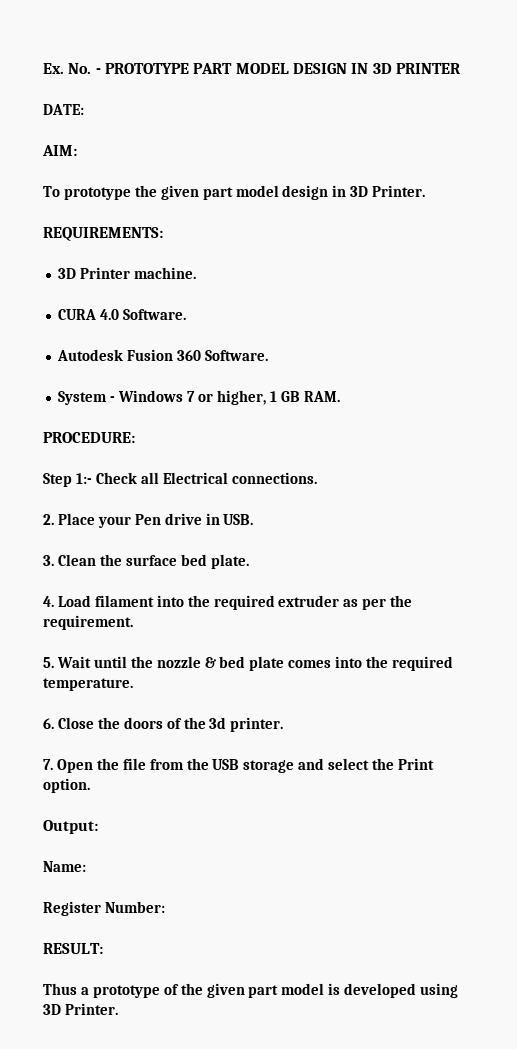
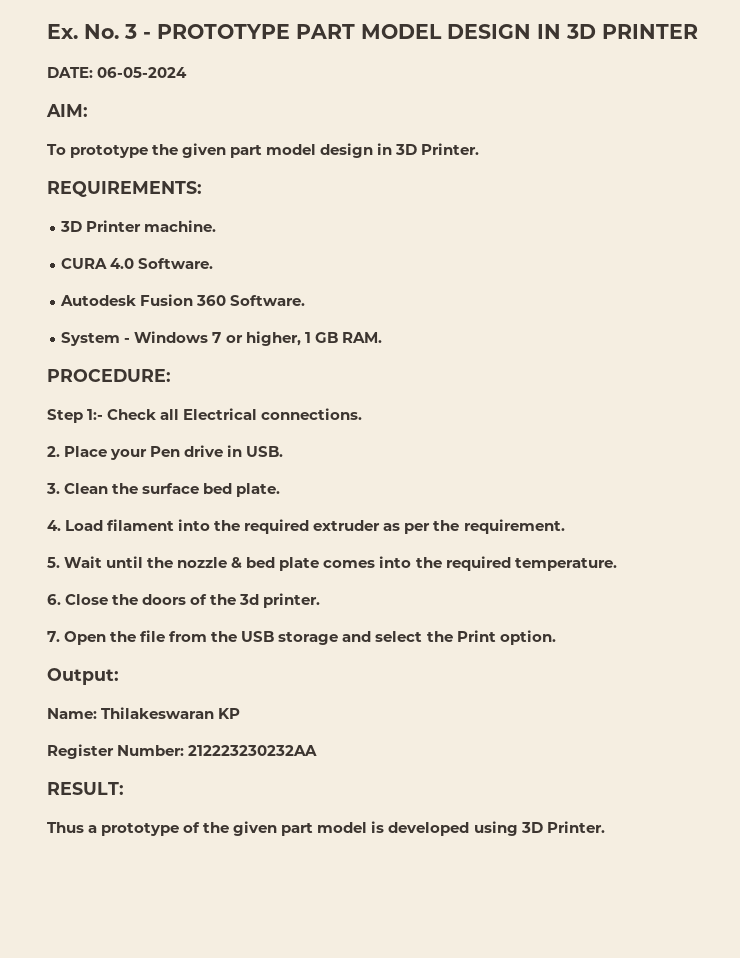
(92, 68) none -> [124,24,137,39] 3
(84, 109) none -> [97,67,188,78] 06-05-2024
(86, 866) none -> [101,707,241,719] Thilakeswaran KP
(165, 907) none -> [188,745,318,756] 212223230232AA

